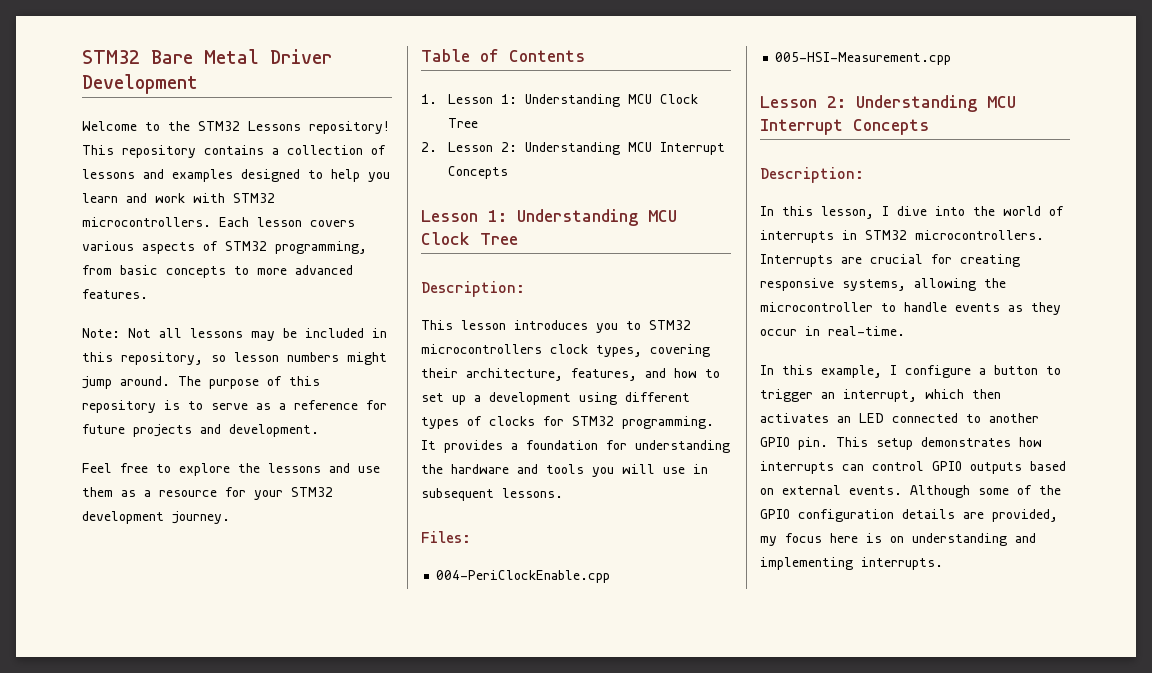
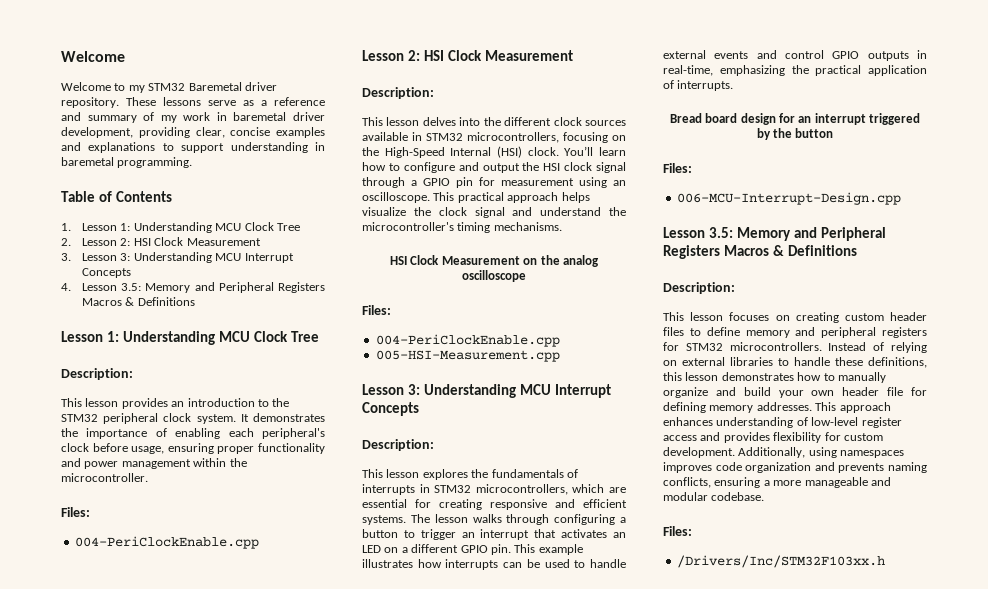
[82,49,332,64] [82,74,198,94] [82,121,390,134] [82,145,386,158] [82,169,390,182] [82,193,275,203] [82,217,355,227] [82,241,367,254] [82,265,353,278] [82,289,148,299] [82,328,387,341] [82,352,387,365] [82,376,320,389] [82,400,387,413] [82,424,319,437] [82,463,380,476] [82,487,333,500] [82,511,230,524] STM32 Bare Metal Driver Development // Welcome to the STM32 Lessons repository! This repository contains a collection of lessons and examples designed to help you learn and work with STM32 microcontrollers. Each lesson covers various aspects of STM32 programming, from basic concepts to more advanced features. // Note: Not all lessons may be included in this repository, so lesson numbers might jump around. The purpose of this repository is to serve as a reference for future projects and development. // Feel free to explore the lessons and use them as a resource for your STM32 development journey. -> [61,51,125,62] [61,82,277,93] [61,97,325,108] [61,112,325,123] [61,127,325,138] [61,142,325,153] [61,157,193,168] Welcome // Welcome to my STM32 Baremetal driver repository. These lessons serve as a reference and summary of my work in baremetal driver development, providing clear, concise examples and explanations to support understanding in baremetal programming.
[524,142,725,155] [447,166,508,179] Understanding MCU Interrupt Concepts -> [133,237,261,246] [61,252,294,263] [81,268,131,278] [61,282,325,293] [81,297,195,306] HSI Clock Measurement // 3. Lesson 3: Understanding MCU Interrupt Concepts // 4. Lesson 3.5: Memory and Peripheral Registers Macros & Definitions
[514,320,691,333] [421,344,710,357] [421,368,720,381] [421,392,690,405] [421,416,714,429] [421,440,730,453] [421,464,708,477] [421,488,563,501] introduces you to STM32 microcontrollers clock types, covering their architecture, features, and how to set up a development using different types of clocks for STM32 programming. It provides a foundation for understanding the hardware and tools you will use in subsequent lessons. -> [121,398,290,409] [61,413,325,424] [61,428,325,439] [61,443,325,454] [61,458,247,469] [61,473,148,482] [61,507,90,517] [74,536,259,549] [362,50,573,61] [362,87,434,99] [362,117,626,126] [362,132,626,143] [362,146,626,158] [362,162,626,173] [362,177,626,188] [362,192,590,203] [362,207,626,218] [362,222,562,233] [390,255,599,267] [462,270,526,282] provides an introduction to the STM32 peripheral clock system. It demonstrates the importance of enabling each peripheral's clock before usage, ensuring proper functionality and power management within the microcontroller. // Files: // 004-PeriClockEnable.cpp // Lesson 2: HSI Clock Measurement // Description: // This lesson delves into the different clock sources available in STM32 microcontrollers, focusing on the High-Speed Internal (HSI) clock. You’ll learn how to configure and output the HSI clock signal through a GPIO pin for measurement using an oscilloscope. This practical approach helps visualize the clock signal and understand the microcontroller's timing mechanisms. // HSI Clock Measurement on the analog oscilloscope
[827,96,846,108] 2: -> [407,384,420,395] 3:
[760,206,1064,219] [760,230,1044,243] [760,254,1020,267] [760,278,1006,291] [760,302,1061,315] [760,326,905,336] [760,365,971,378] In this lesson, I dive into the world of interrupts in STM32 microcontrollers. Interrupts are crucial for creating responsive systems, allowing the microcontroller to handle events as they occur in real-time. // In this example, I configure -> [362,469,578,480] [362,484,626,495] [362,499,627,510] [362,514,616,525] This lesson explores the fundamentals of interrupts in STM32 microcontrollers, which are essential for creating responsive and efficient systems. The lesson walks through configuring
[843,389,1001,402] [760,413,1039,423] interrupt, which then activates an LED connected to another -> [480,529,626,540] [362,544,459,553] interrupt that activates an LED on a different
[876,437,1011,450] setup demonstrates -> [538,544,583,555] [362,559,413,568] example illustrates
[872,461,1066,474] [760,485,1061,498] [760,509,1058,522] [760,533,1036,546] [760,557,943,570] control GPIO outputs based on external events. Although some of the GPIO configuration details are provided, my focus here is on understanding and implementing interrupts. -> [526,559,626,568] [663,50,927,61] [663,65,927,76] [663,80,734,91] [669,113,921,125] [756,128,834,140] [663,163,692,173] [676,192,901,205] [663,227,886,241] [663,245,857,259] [663,282,735,294] [663,312,927,323] [663,327,927,338] [663,342,927,353] [663,357,927,368] [663,372,886,383] [663,387,927,398] [663,402,891,413] [663,417,902,428] [663,432,883,443] [663,447,905,458] [663,462,927,473] [663,477,891,488] [663,492,765,501] [663,526,692,536] [676,555,885,568] be used to handle external events and control GPIO outputs in real-time, emphasizing the practical application of interrupts. // Bread board design for an interrupt triggered by the button // Files: // 006-MCU-Interrupt-Design.cpp // Lesson 3.5: Memory and Peripheral Registers Macros & Definitions // Description: // This lesson focuses on creating custom header files to define memory and peripheral registers for STM32 microcontrollers. Instead of relying on external libraries to handle these definitions, this lesson demonstrates how to manually organize and build your own header file for defining memory addresses. This approach enhances understanding of low-level register access and provides flexibility for custom development. Additionally, using namespaces improves code organization and prevents naming conflicts, ensuring a more manageable and modular codebase. // Files: // /Drivers/Inc/STM32F103xx.h

